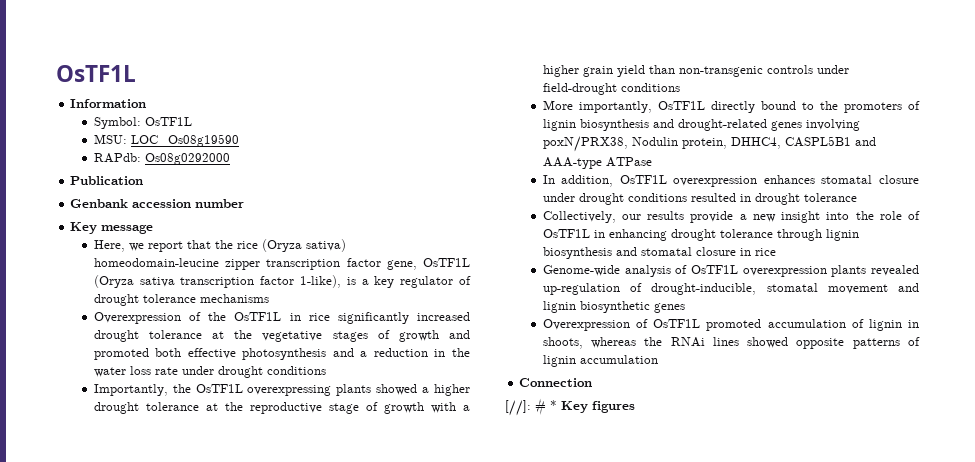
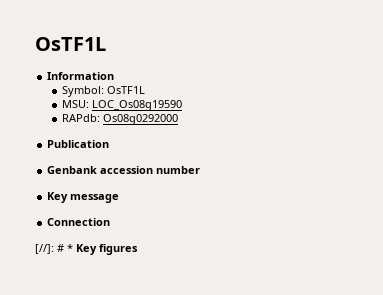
[93,239,346,252] [93,258,470,270] [93,275,472,288] [93,294,269,306] [93,312,470,324] [93,330,471,342] [93,348,471,360] [93,366,326,378] [93,384,470,396] [93,402,471,414] [542,65,849,77] [542,83,680,95] [542,100,920,113] [542,119,860,131] [542,136,876,152] [542,157,652,169] [542,175,919,187] [542,193,857,205] [542,211,920,223] [542,229,859,241] [542,247,776,259] [542,265,919,277] [542,283,919,295] [542,301,685,313] [542,319,919,331] [542,337,920,349] [542,355,658,367] // Here, we report that the rice (Oryza sativa) homeodomain-leucine zipper transcription factor gene, OsTF1L (Oryza sativa transcription factor 1-like), is a key regulator of drought tolerance mechanisms // Overexpression of the OsTF1L in rice significantly increased drought tolerance at the vegetative stages of growth and promoted both effective photosynthesis and a reduction in the water loss rate under drought conditions // Importantly, the OsTF1L overexpressing plants showed a higher drought tolerance at the reproductive stage of growth with a higher grain yield than non-transgenic controls under field-drought conditions // More importantly, OsTF1L directly bound to the promoters of lignin biosynthesis and drought-related genes involving poxN/PRX38, Nodulin protein, DHHC4, CASPL5B1 and AAA-type ATPase // In addition, OsTF1L overexpression enhances stomatal closure under drought conditions resulted in drought tolerance // Collectively, our results provide a new insight into the role of OsTF1L in enhancing drought tolerance through lignin biosynthesis and stomatal closure in rice // Genome-wide analysis of OsTF1L overexpression plants revealed up-regulation of drought-inducible, stomatal movement and lignin biosynthetic genes // Overexpression of OsTF1L promoted accumulation of lignin in shoots, whereas the RNAi lines showed opposite patterns of lignin accumulation -> (120, 198) none

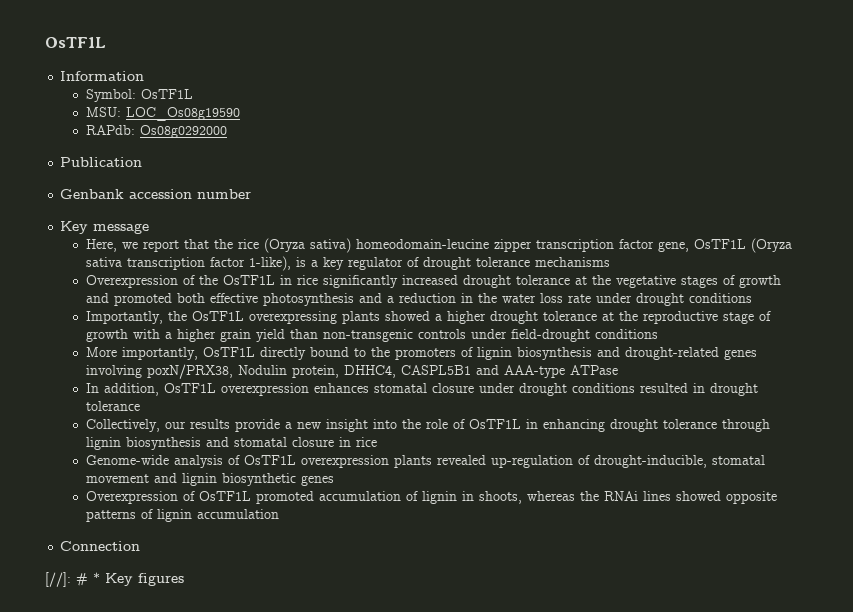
(120, 198) none -> [85,238,792,253] [85,256,610,271] [85,275,781,288] [85,293,752,306] [85,311,771,324] [85,329,658,342] [85,347,757,360] [85,364,618,379] [85,383,758,396] [85,401,140,411] [85,419,770,432] [85,437,377,450] [85,455,765,468] [85,473,334,486] [85,491,777,504] [85,509,279,522] // Here, we report that the rice (Oryza sativa) homeodomain-leucine zipper transcription factor gene, OsTF1L (Oryza sativa transcription factor 1-like), is a key regulator of drought tolerance mechanisms // Overexpression of the OsTF1L in rice significantly increased drought tolerance at the vegetative stages of growth and promoted both effective photosynthesis and a reduction in the water loss rate under drought conditions // Importantly, the OsTF1L overexpressing plants showed a higher drought tolerance at the reproductive stage of growth with a higher grain yield than non-transgenic controls under field-drought conditions // More importantly, OsTF1L directly bound to the promoters of lignin biosynthesis and drought-related genes involving poxN/PRX38, Nodulin protein, DHHC4, CASPL5B1 and AAA-type ATPase // In addition, OsTF1L overexpression enhances stomatal closure under drought conditions resulted in drought tolerance // Collectively, our results provide a new insight into the role of OsTF1L in enhancing drought tolerance through lignin biosynthesis and stomatal closure in rice // Genome-wide analysis of OsTF1L overexpression plants revealed up-regulation of drought-inducible, stomatal movement and lignin biosynthetic genes // Overexpression of OsTF1L promoted accumulation of lignin in shoots, whereas the RNAi lines showed opposite patterns of lignin accumulation

